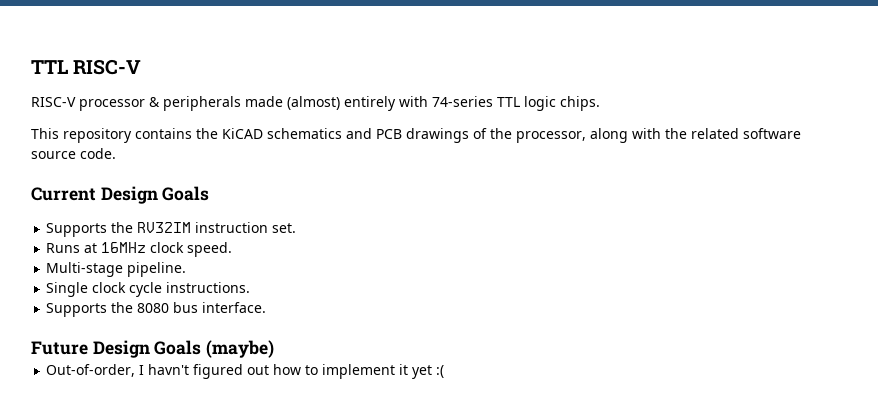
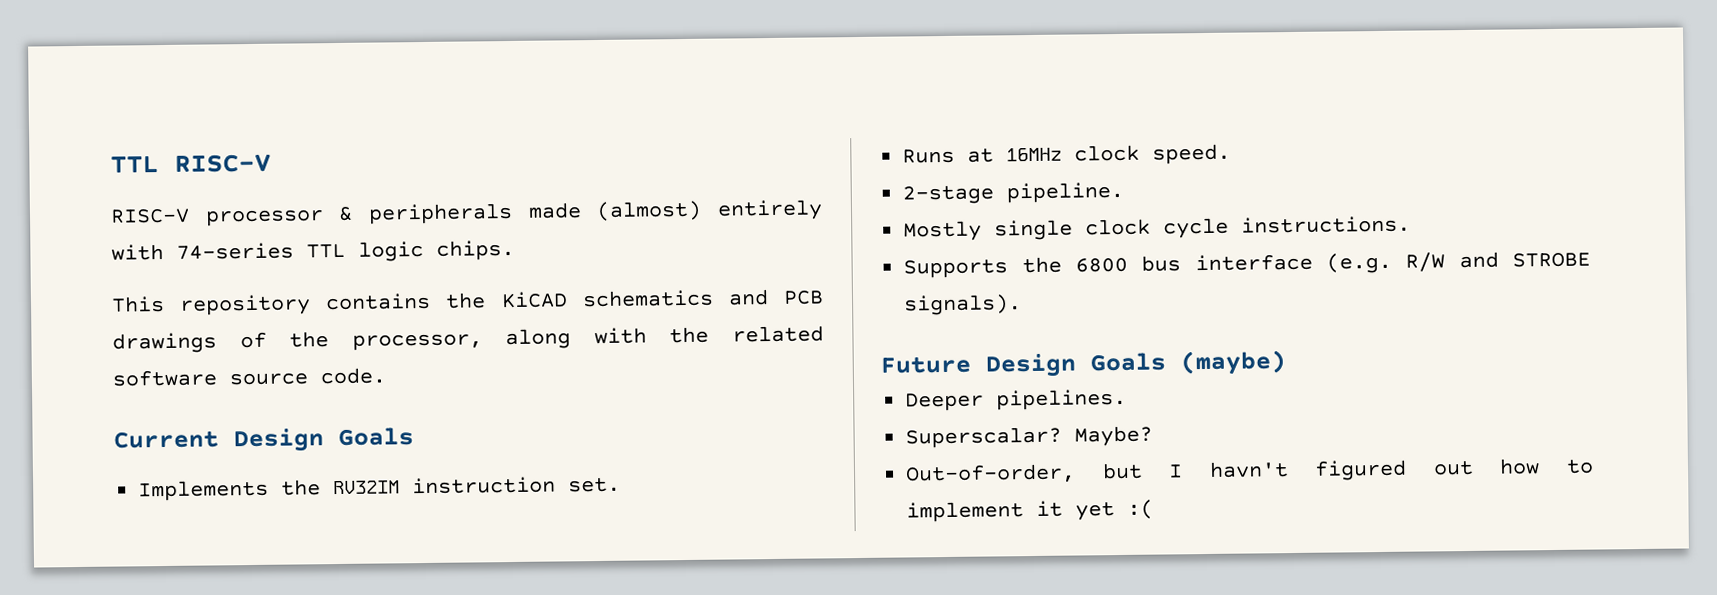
[46,223,108,237] Supports -> [138,479,270,502] Implements
[46,262,124,277] Multi-stage -> [902,185,995,205] 2-stage
[46,282,89,297] Single -> [903,219,1074,242] Mostly single
[137,302,267,313] 8080 bus interface. -> [1074,251,1591,274] [903,294,1023,316] 6800 bus interface (e.g. R/W and STROBE signals).
(275, 349) none -> [905,388,1128,412] [905,425,1154,449] // Deeper pipelines. // Superscalar? Maybe?
(136, 370) none -> [1101,462,1143,480] but

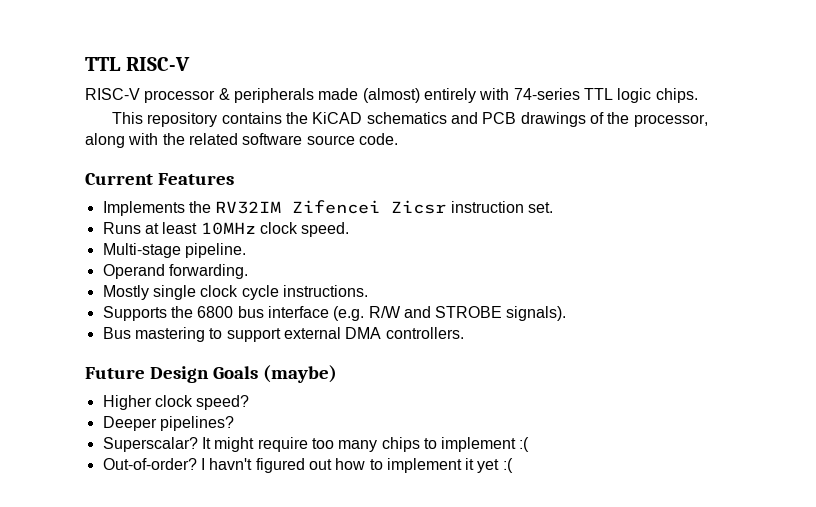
[233,427,414,453] Design Goals -> [158,173,235,185] Features
(401, 487) none -> [292,200,447,214] Zifencei Zicsr
[1006,147,1063,162] 16MHz -> [162,222,256,235] least 10MHz
[902,185,995,205] 2-stage -> [102,243,181,258] Multi-stage
(1125, 192) none -> [102,264,248,279] // Operand forwarding.
(1023, 305) none -> [102,327,464,342] // Bus mastering to support external DMA controllers.
(1286, 363) none -> [102,395,250,410] // Higher clock speed?
[996,388,1128,411] pipelines. -> [159,416,234,431] pipelines?
[1074,425,1154,447] [905,462,1143,485] Maybe? // Out-of-order, but -> [201,437,530,452] [102,458,197,470] It might require too many chips to implement :( // Out-of-order?

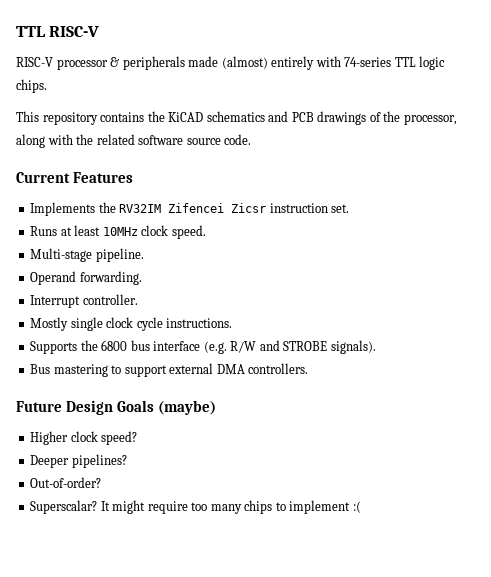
(248, 271) none -> [30,294,138,308] // Interrupt controller.
(234, 423) none -> [30,477,102,488] // Out-of-order?
[102,458,513,473] // Out-of-order? I havn't figured out how to implement it yet :( -> (361, 507) none

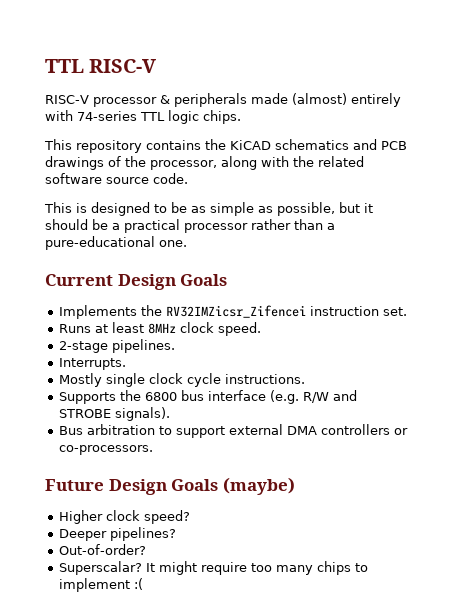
(252, 139) none -> [44,202,373,216] [45,219,335,233] [45,236,187,250] // This is designed to be as simple as possible, but it should be a practical processor rather than a pure-educational one.
[73,172,134,183] Features -> [117,274,228,290] Design Goals
[119,203,267,213] RV32IM Zifencei Zicsr -> [165,305,306,318] RV32IMZicsr_Zifencei
[102,227,138,236] 10MHz -> [147,323,176,334] 8MHz
[30,248,144,262] [30,271,142,285] [30,294,138,308] Multi-stage pipeline. // Operand forwarding. // Interrupt controller. -> [58,339,175,353] [58,358,126,370] 2-stage pipelines. // Interrupts.
[53,364,108,377] mastering -> [86,424,155,435] arbitration
[248,363,309,374] controllers. -> [320,424,408,435] [58,445,153,455] controllers or co-processors.

